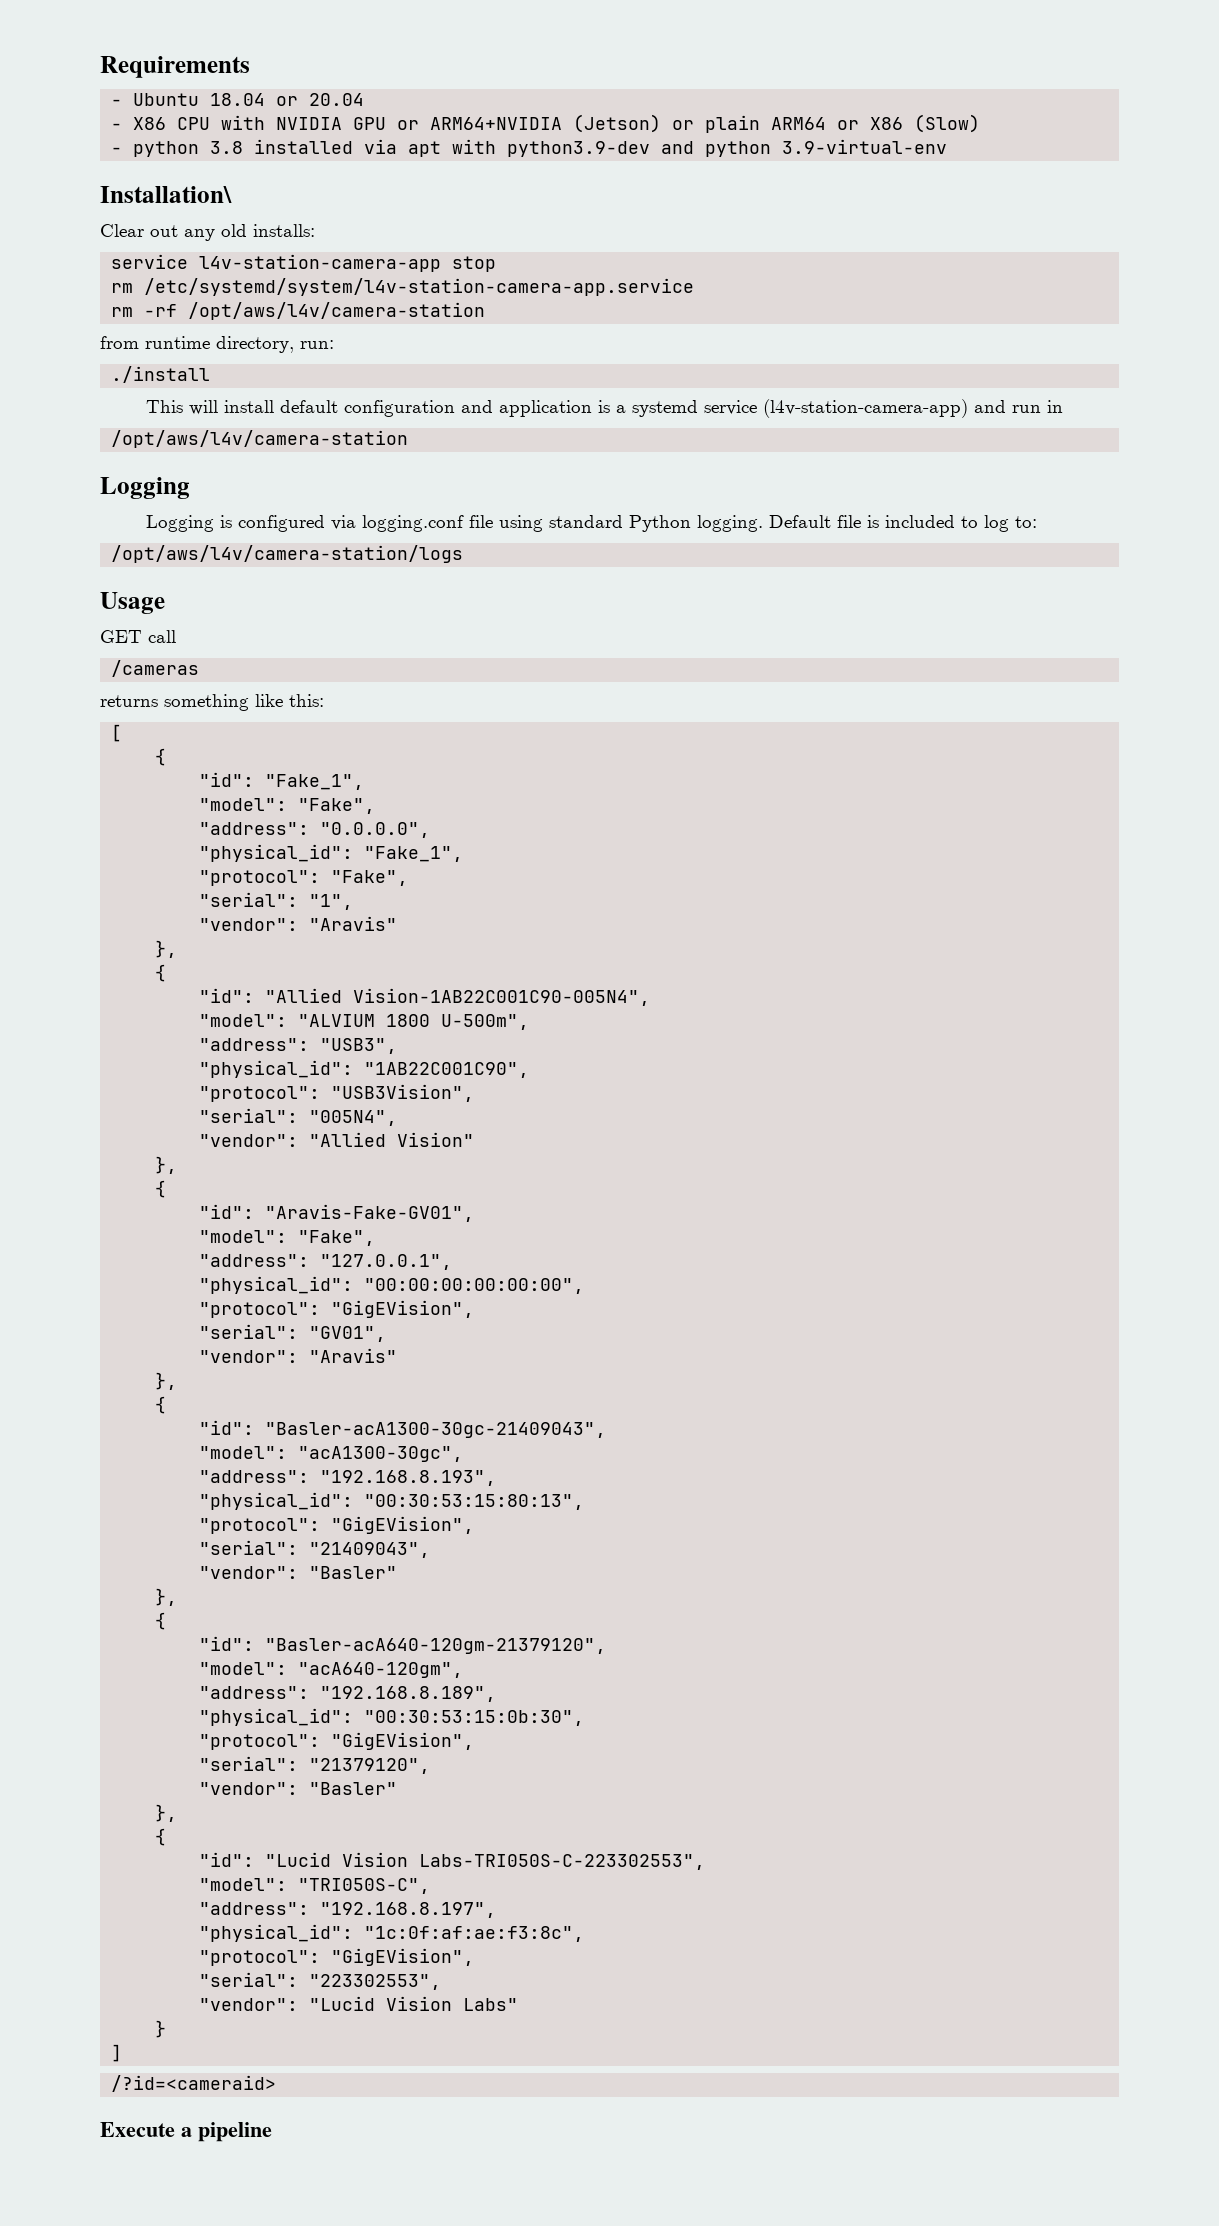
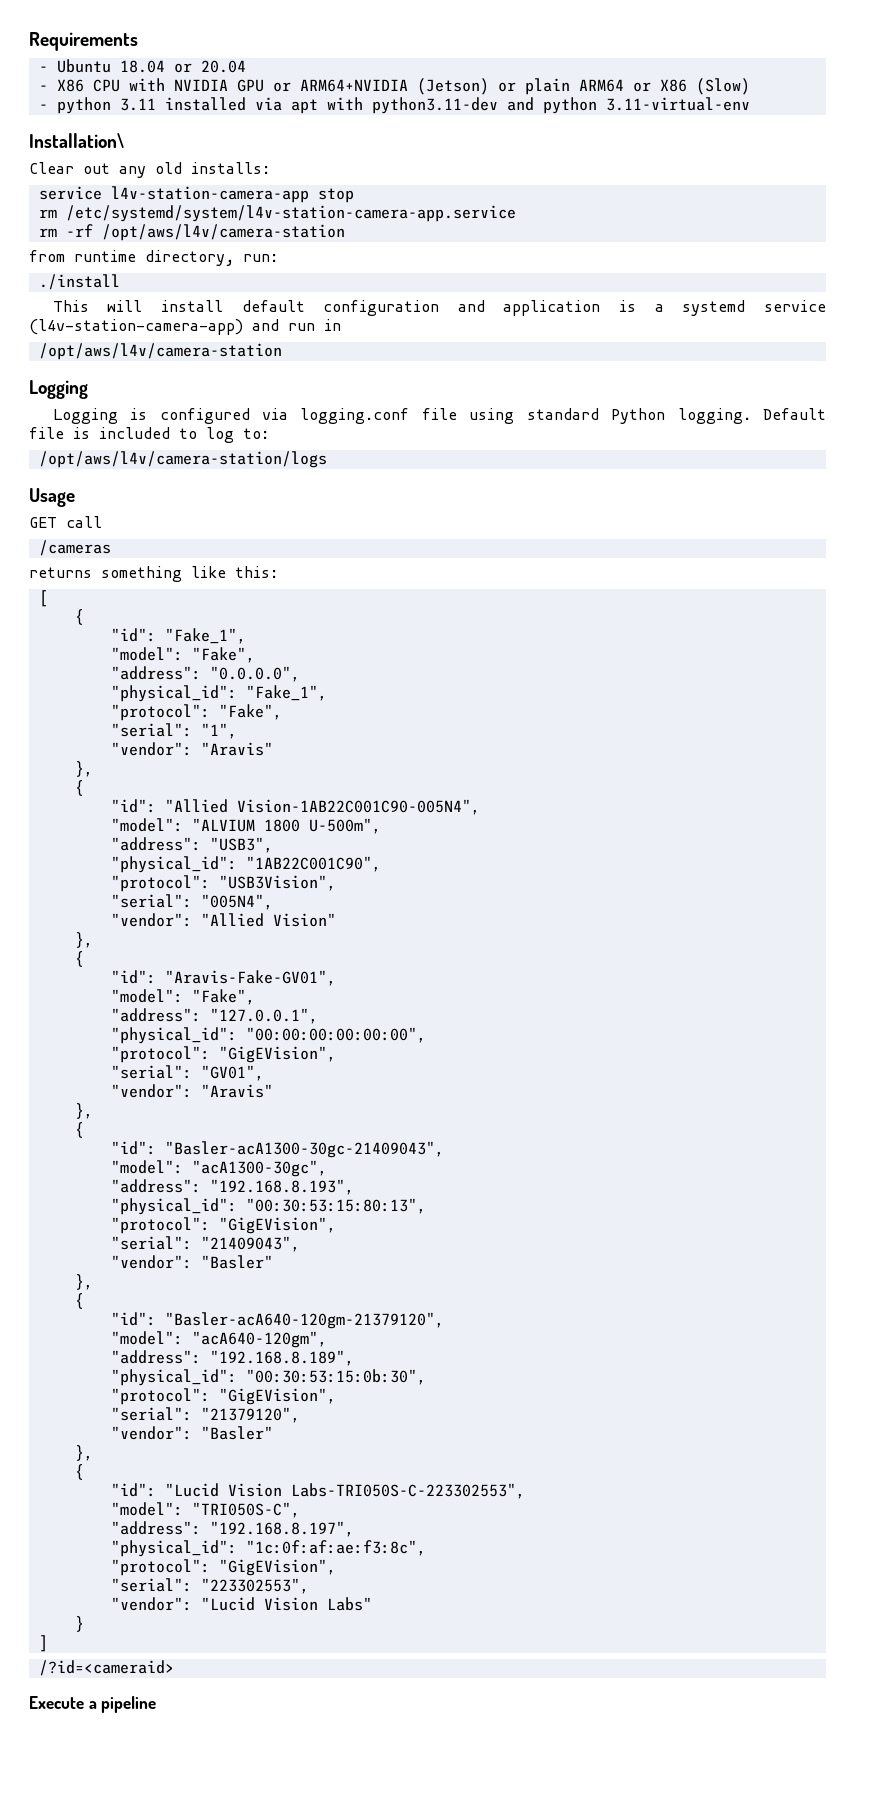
[210,141,244,154] 3.8 -> [119,98,156,111] 3.11
[507,141,651,157] python3.9-dev -> [371,97,498,114] python3.11-dev
[782,139,948,154] 3.9-virtual-env -> [605,97,750,111] 3.11-virtual-env

